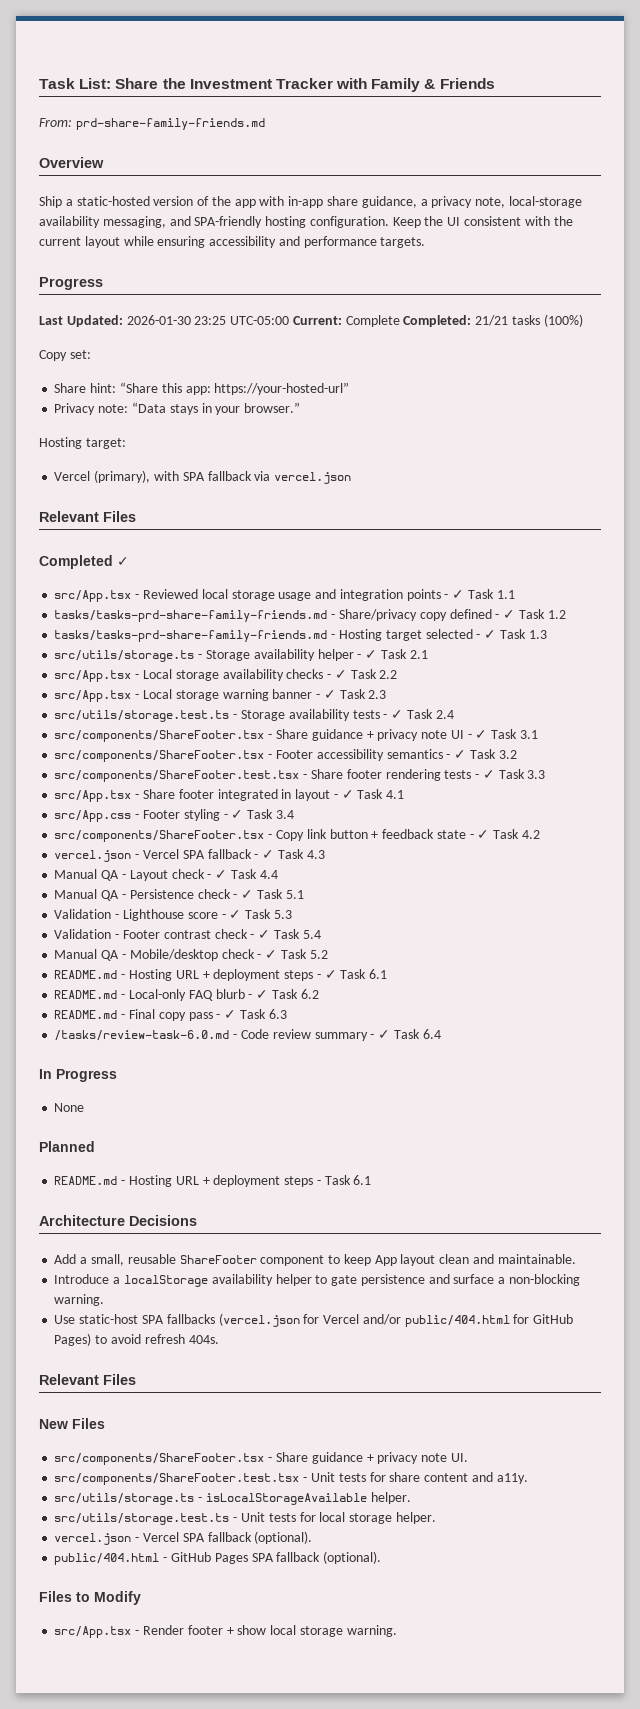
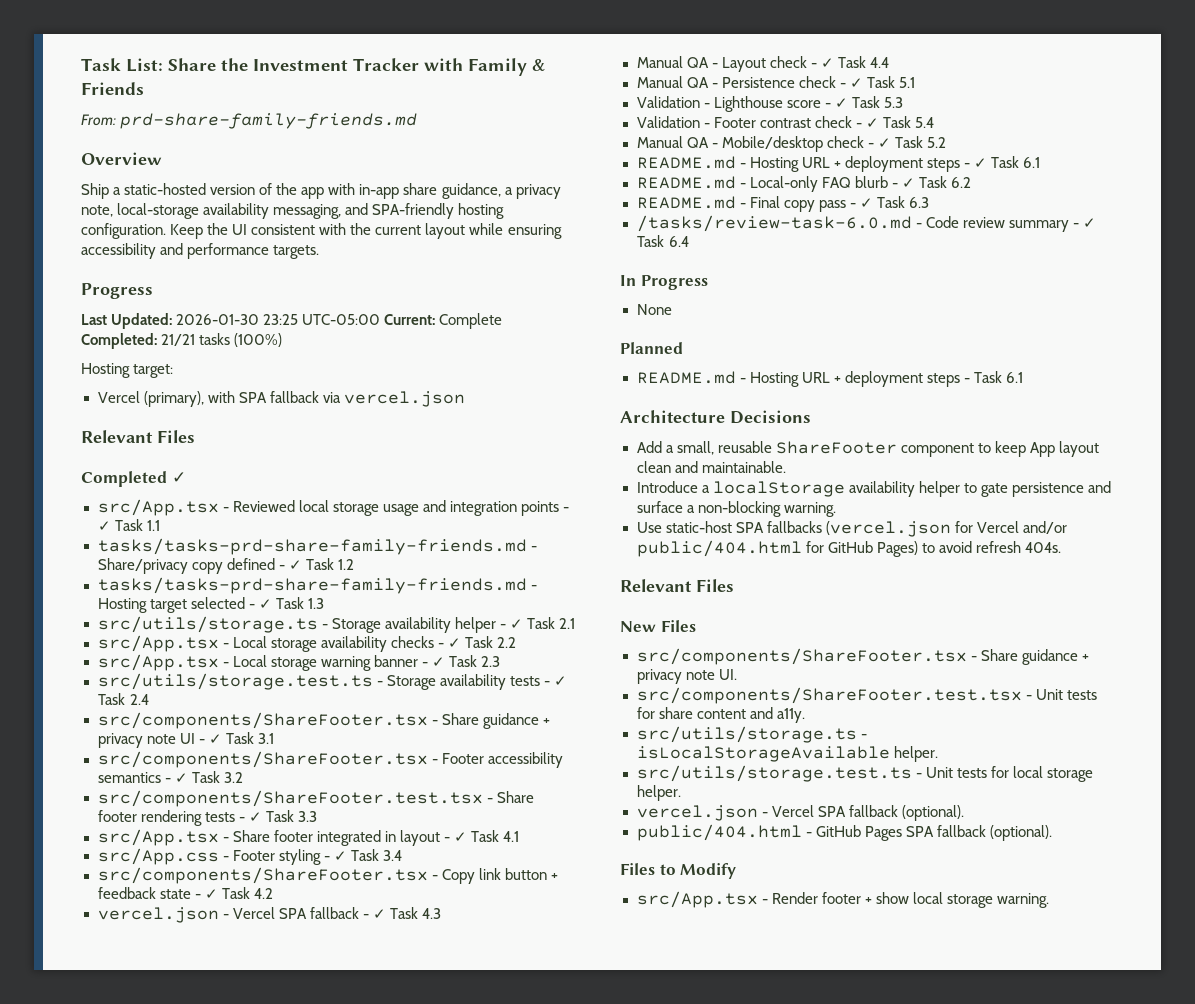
[39,350,91,361] [54,382,350,395] [54,402,301,415] // Copy set: // Share hint: “Share this app: https://your-hosted-url” // Privacy note: “Data stays in your browser.” -> (283, 340) none

